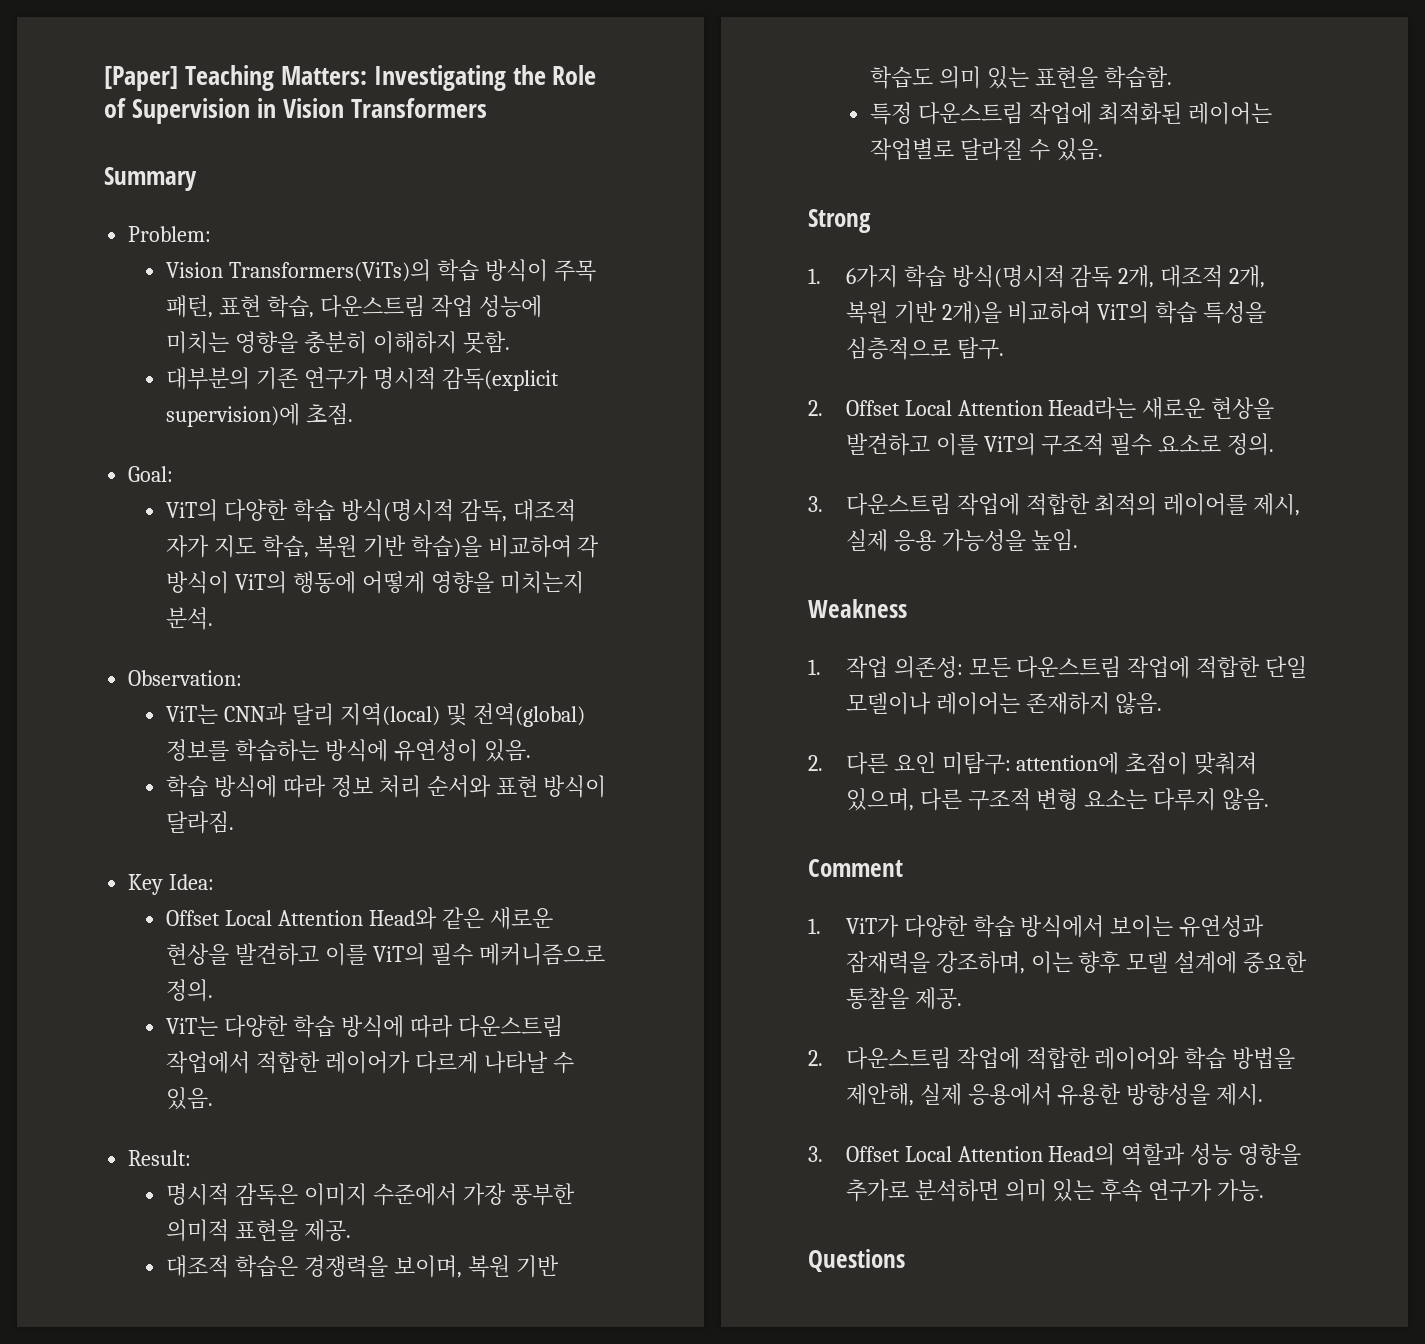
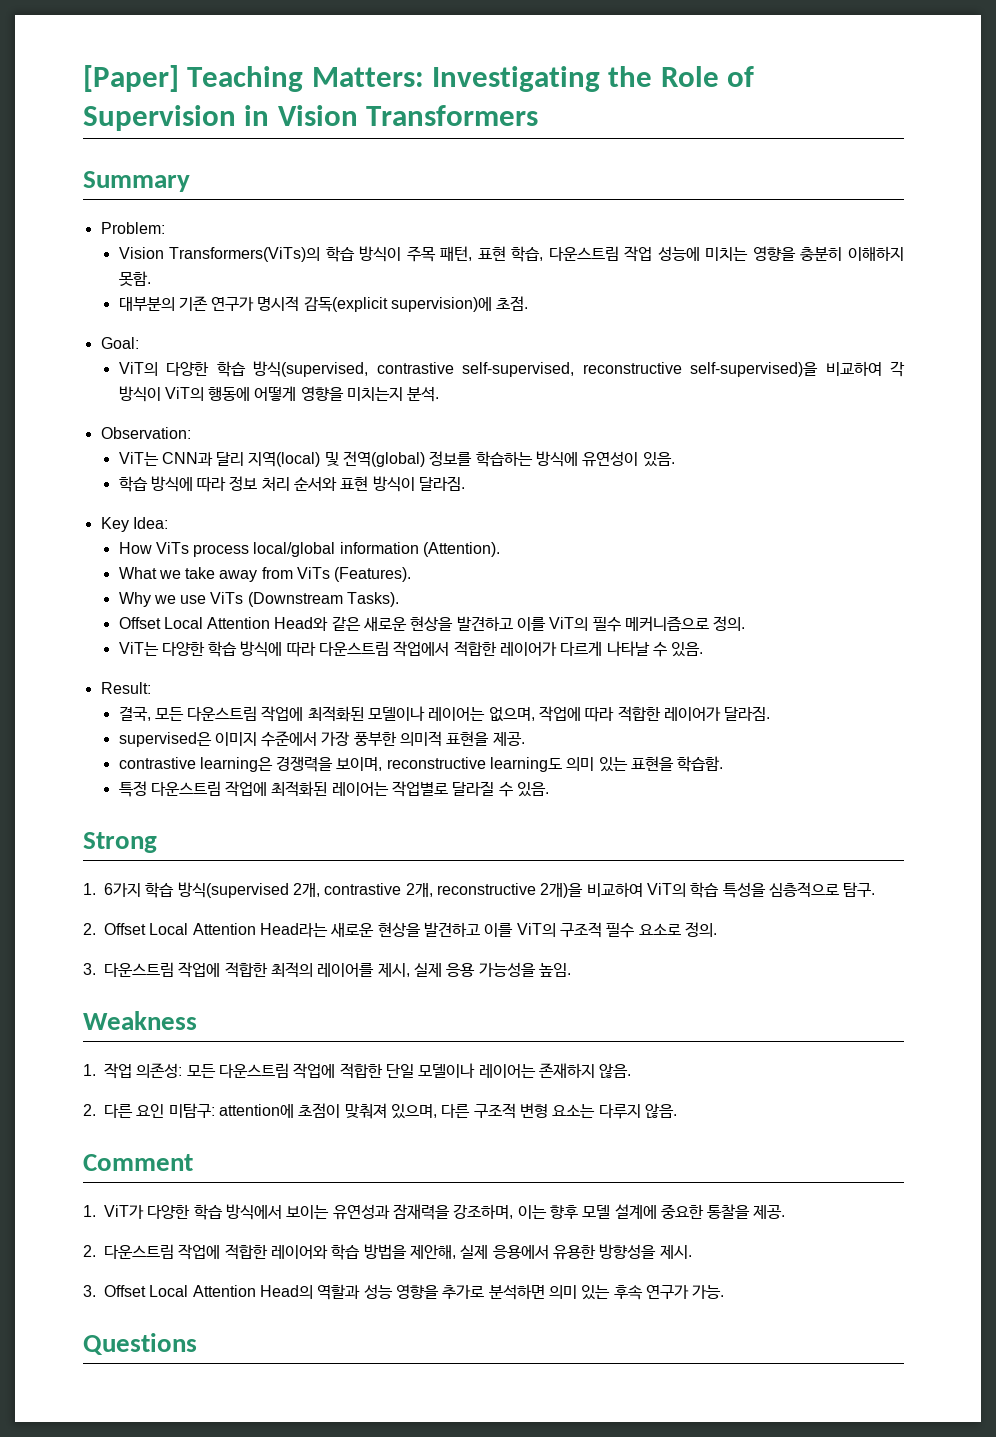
[340,499,576,522] [165,535,482,558] 방식(명시적 감독, 대조적 자가 지도 학습, 복원 기반 학습)을 -> [253,361,819,377] 방식(supervised, contrastive self-supervised, reconstructive self-supervised)을
(215, 882) none -> [118,542,501,557] [118,567,412,582] [118,592,400,607] // How ViTs process local/global information (Attention). // What we take away from ViTs (Features). // Why we use ViTs (Downstream Tasks).
[165,1183,298,1206] 명시적 감독은 -> [118,706,771,722] [118,732,212,747] 결국, 모든 다운스트림 작업에 최적화된 모델이나 레이어는 없으며, 작업에 따라 적합한 레이어가 달라짐. // supervised은
[165,1255,559,1278] [869,66,933,89] 대조적 학습은 경쟁력을 보이며, 복원 기반 학습도 -> [118,756,563,772] contrastive learning은 경쟁력을 보이며, reconstructive learning도
[951,265,1266,288] [845,301,937,324] 방식(명시적 감독 2개, 대조적 2개, 복원 기반 -> [177,882,536,898] 방식(supervised 2개, contrastive 2개, reconstructive

